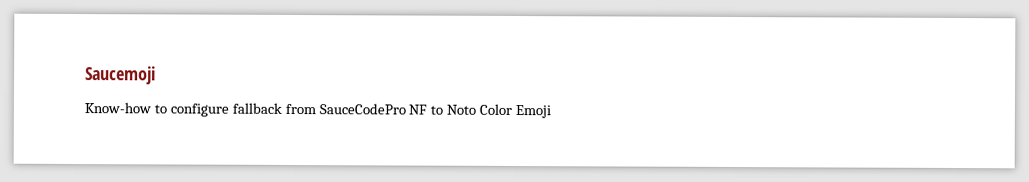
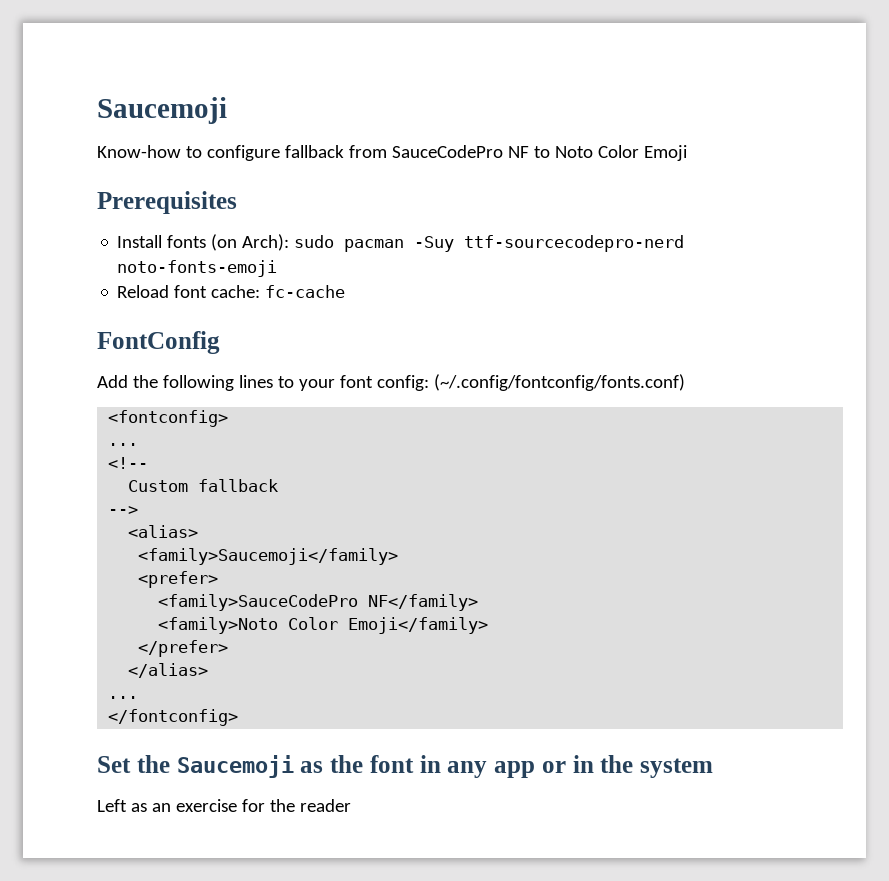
(552, 112) none -> [97,191,237,214] [117,234,685,252] [117,260,278,277] [117,285,346,298] [97,331,220,354] [97,374,685,391] [108,410,229,427] [108,443,139,446] [108,457,149,469] [128,479,279,492] [108,506,139,515] [128,525,199,538] [138,548,399,565] [138,571,219,588] [158,594,479,611] [158,617,489,634] [138,640,229,657] [128,663,209,678] [108,696,139,699] [108,709,239,726] [97,755,713,778] [97,799,351,812] // Prerequisites // Install fonts (on Arch): sudo pacman -Suy ttf-sourcecodepro-nerd noto-fonts-emoji // Reload font cache: fc-cache // FontConfig // Add the following lines to your font config: (~/.config/fontconfig/fonts.conf) // <fontconfig> // ... // <!-- // Custom fallback // --> // <alias> // <family>Saucemoji</family> // <prefer> // <family>SauceCodePro NF</family> // <family>Noto Color Emoji</family> // </prefer> // </alias> // ... // </fontconfig> // Set the Saucemoji as the font in any app or in the system // Left as an exercise for the reader

